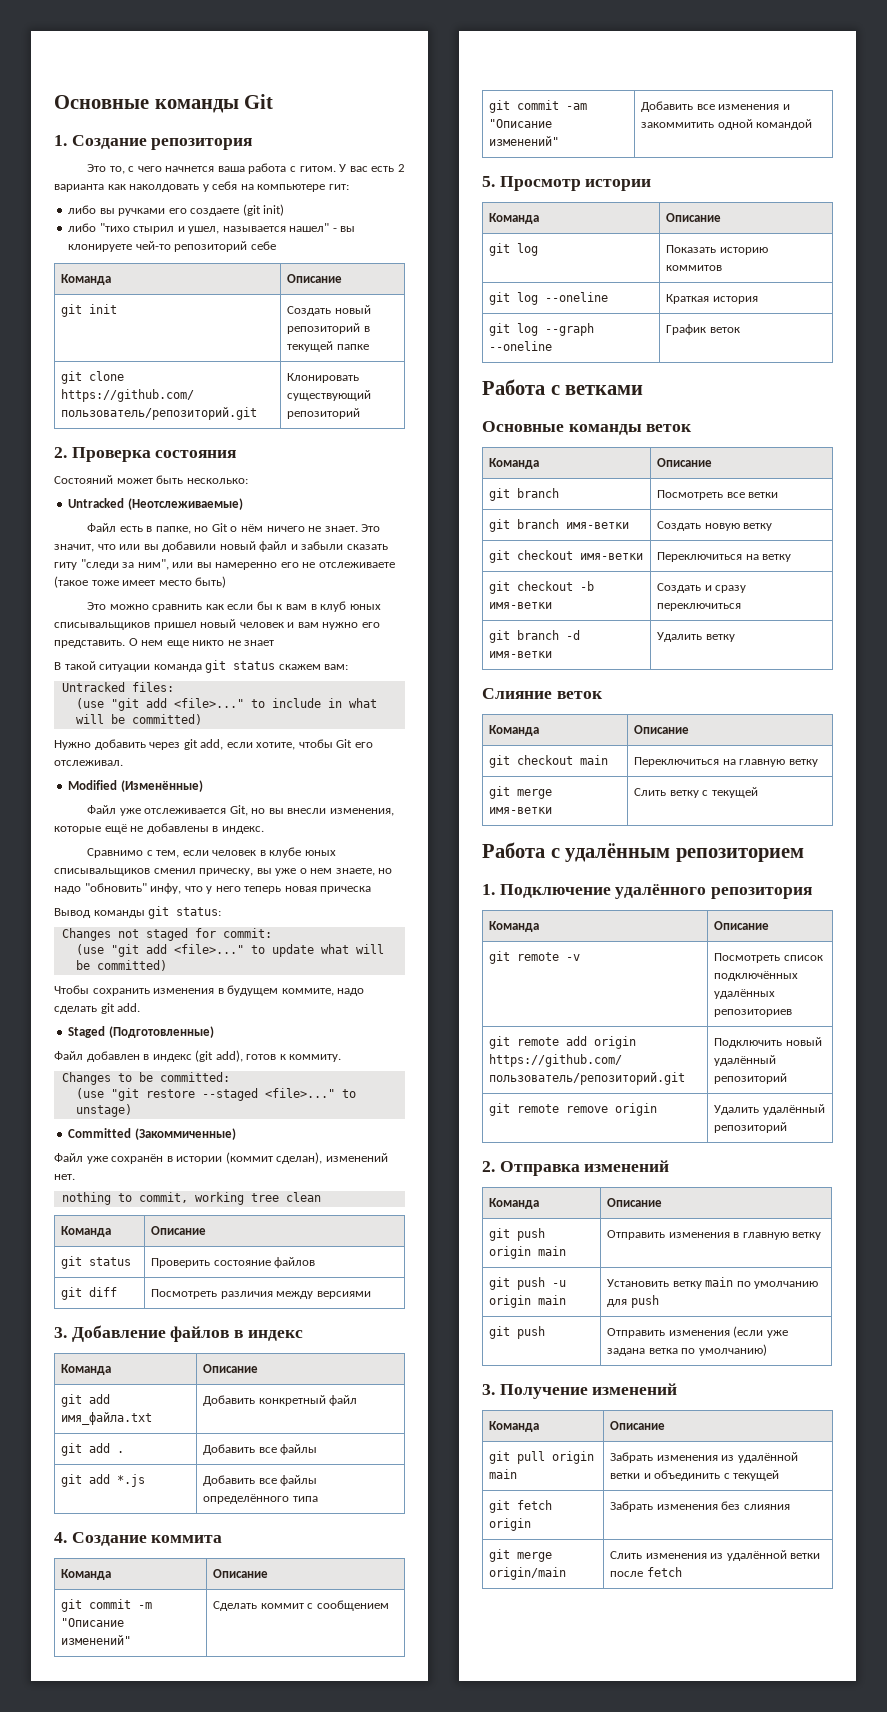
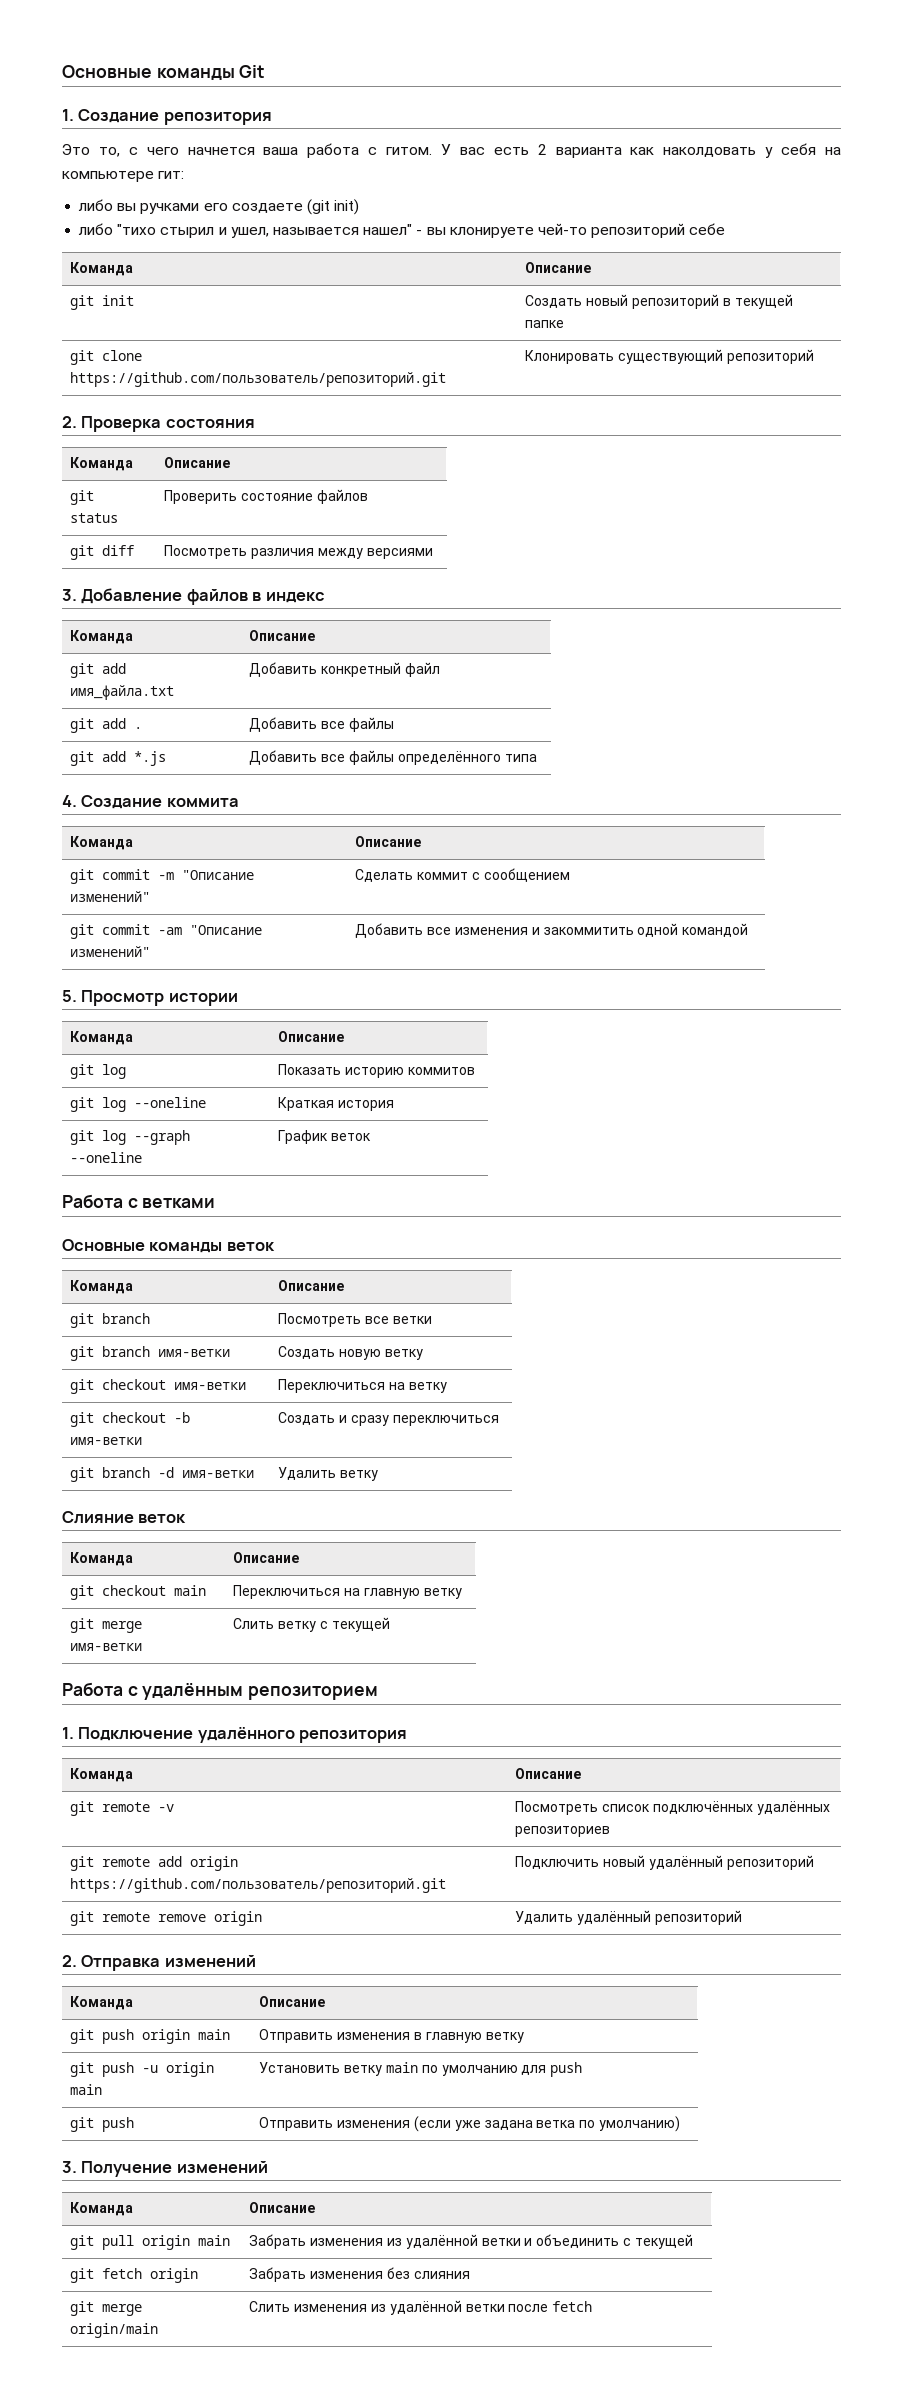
[54,475,248,484] [68,498,243,510] [87,523,381,534] [54,541,388,552] [54,559,395,570] [54,576,227,588] [87,601,381,612] [54,619,380,630] [54,638,275,648] [54,660,349,673] [61,682,174,692] [75,698,377,711] [75,714,202,725] [54,739,373,750] [54,760,123,766] [68,780,203,792] [87,805,394,816] [54,823,264,834] [87,847,336,858] [54,868,393,876] [54,883,372,894] [54,906,222,919] [61,928,272,941] [75,944,384,957] [75,960,167,971] [54,985,365,996] [54,1003,141,1014] [68,1026,214,1038] [54,1050,342,1062] [61,1072,230,1085] [75,1088,356,1101] [75,1104,132,1117] [68,1128,236,1140] [54,1152,388,1164] [54,1174,75,1180] [61,1192,321,1205] // Состояний может быть несколько: // Untracked (Неотслеживаемые) // Файл есть в папке, но Git о нём ничего не знает. Это значит, что или вы добавили новый файл и забыли сказать гиту "следи за ним", или вы намеренно его не отслеживаете (такое тоже имеет место быть) // Это можно сравнить как если бы к вам в клуб юных списывальщиков пришел новый человек и вам нужно его представить. О нем еще никто не знает // В такой ситуации команда git status скажем вам: // Untracked files: // (use "git add <file>..." to include in what will be committed) // Нужно добавить через git add, если хотите, чтобы Git его отслеживал. // Modified (Изменённые) // Файл уже отслеживается Git, но вы внесли изменения, которые ещё не добавлены в индекс. // Сравнимо с тем, если человек в клубе юных списывальщиков сменил прическу, вы уже о нем знаете, но надо "обновить" инфу, что у него теперь новая прическа // Вывод команды git status: // Changes not staged for commit: // (use "git add <file>..." to update what will be committed) // Чтобы сохранить изменения в будущем коммите, надо сделать git add. // Staged (Подготовленные) // Файл добавлен в индекс (git add), готов к коммиту. // Changes to be committed: // (use "git restore --staged <file>..." to unstage) // Committed (Закоммиченные) // Файл уже сохранён в истории (коммит сделан), изменений нет. // nothing to commit, working tree clean -> (255, 423) none

